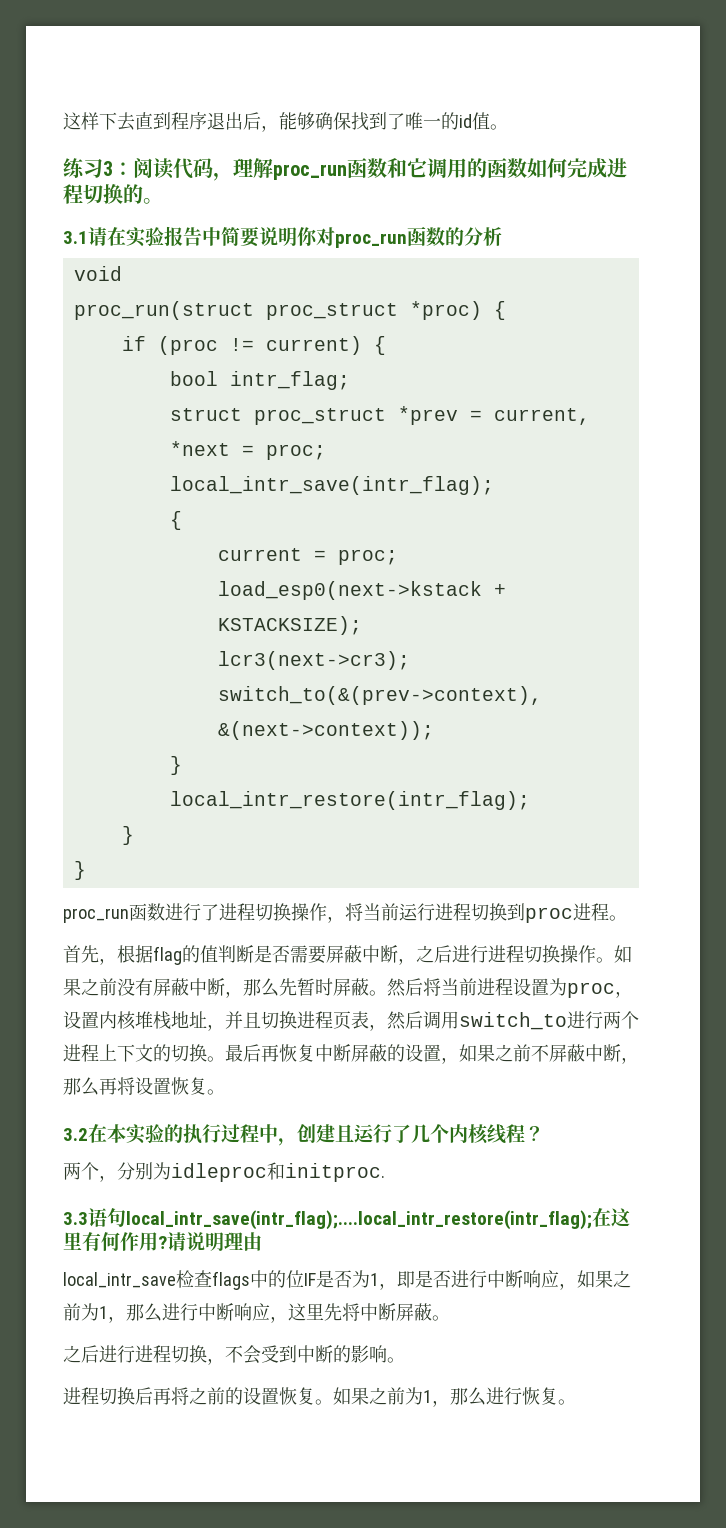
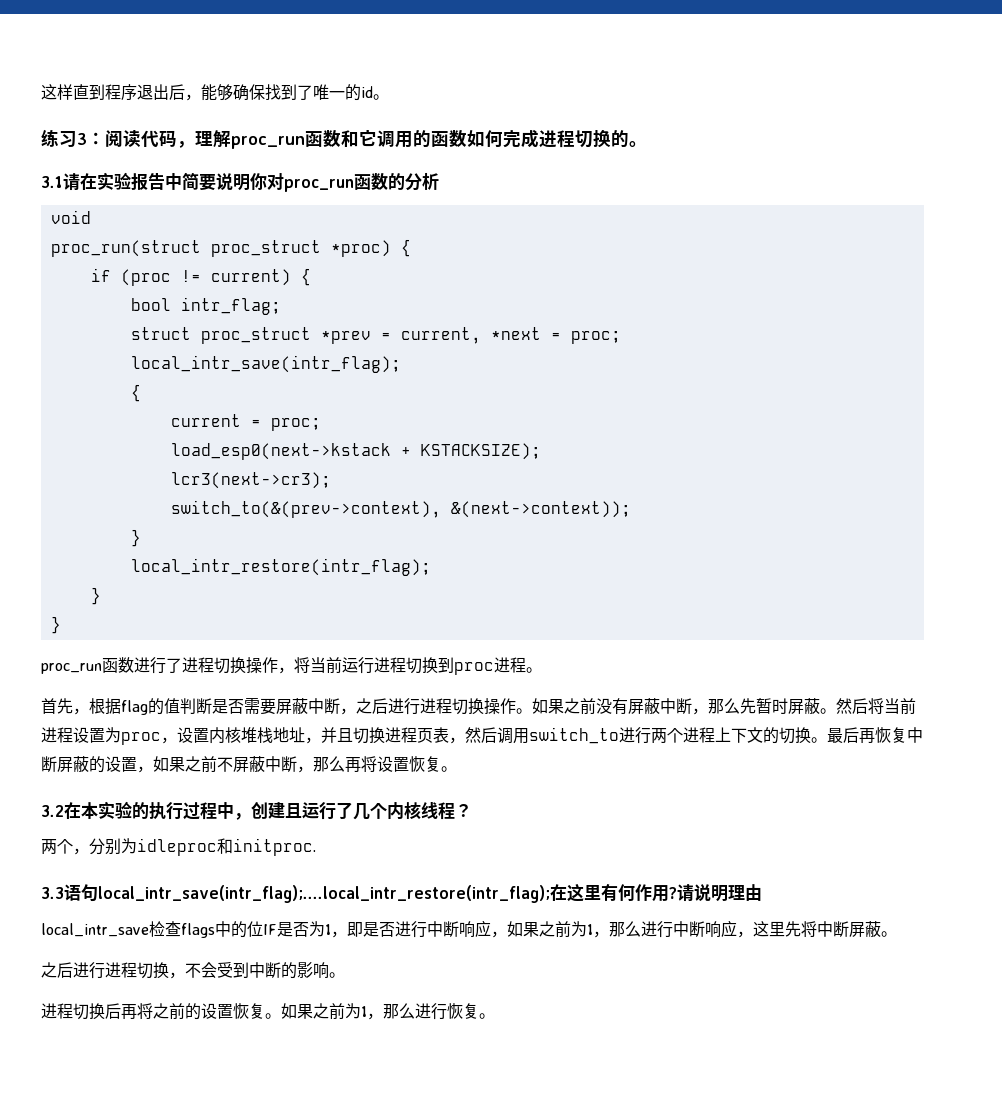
[99,112,135,131] 下去 -> (73, 92) none
[472,112,490,130] 值 -> (373, 92) none

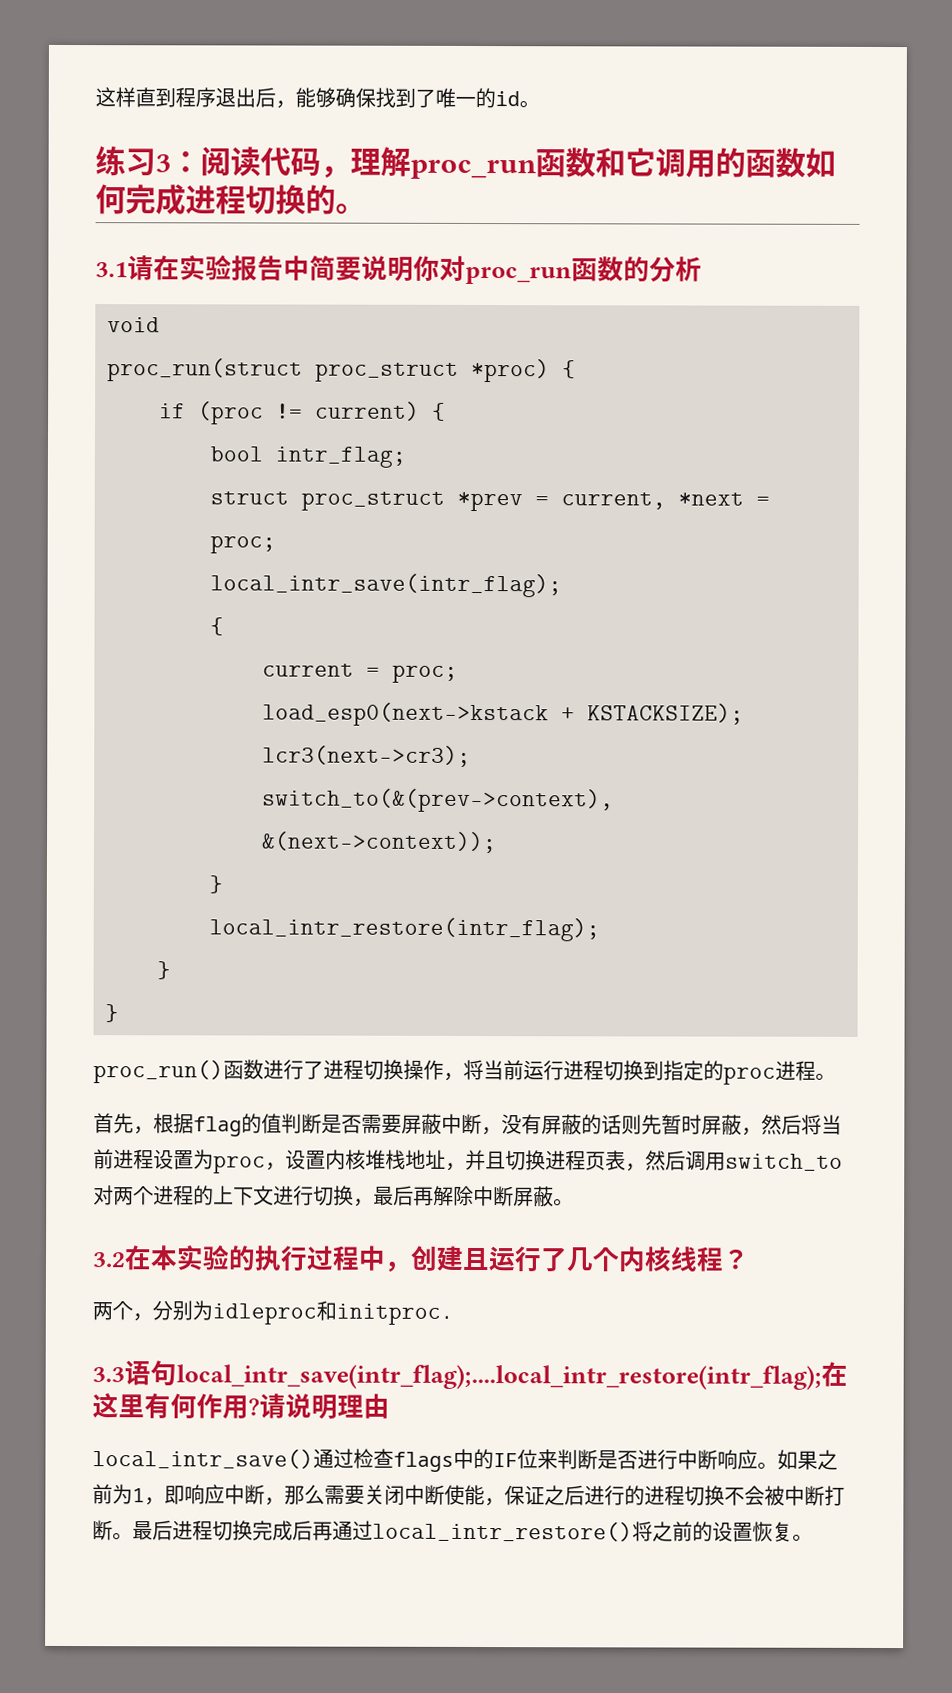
[41,663,102,674] proc_run -> [93,1060,224,1084] proc_run()
(454, 665) none -> [663,1060,724,1081] 指定的
[356,698,740,715] 之后进行进程切换操作。如果之前没有屏蔽中断，那么 -> [501,1114,642,1136] 没有屏蔽的话则
[820,708,836,714] 。 -> [741,1127,762,1136] ，
[619,727,651,744] 进行 -> [93,1185,114,1206] 对
[715,727,923,744] [41,756,441,773] 上下文的切换。最后再恢复中断屏蔽的设置，如果之前不屏蔽中断，那么再将设置恢复 -> [193,1185,554,1208] 的上下文进行切换，最后再解除中断屏蔽
[41,923,149,937] local_intr_save -> [92,1448,354,1469] local_intr_save()通过
[247,921,363,938] 位IF是否为1，即 -> [493,1449,598,1470] IF位来判断
[491,920,897,938] [41,962,345,979] [41,1003,137,1020] ，如果之前为1，那么进行中断响应，这里先将中断屏蔽。 // 之后进行进程切换，不会受到中断的影响。 // 进程切换后再 -> [757,1449,838,1470] [92,1484,845,1507] [92,1520,633,1542] 。如果之前为1，即响应中断，那么需要关闭中断使能，保证之后进行的进程切换不会被中断打断。最后进程切换完成后再通过local_intr_restore()
[281,1003,495,1020] 如果之前为1，那么进行恢复。 -> (813, 1537) none

